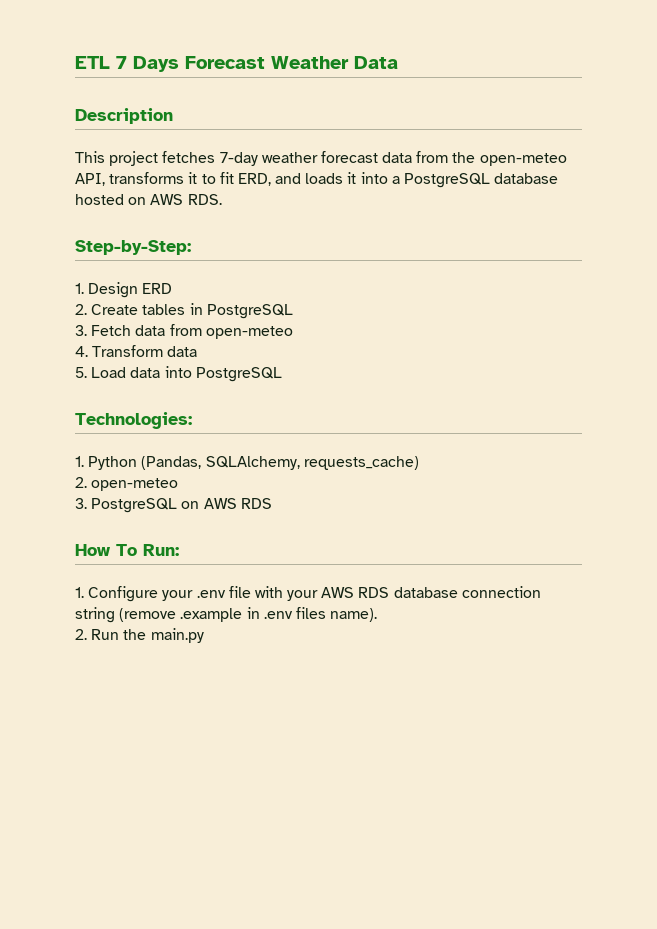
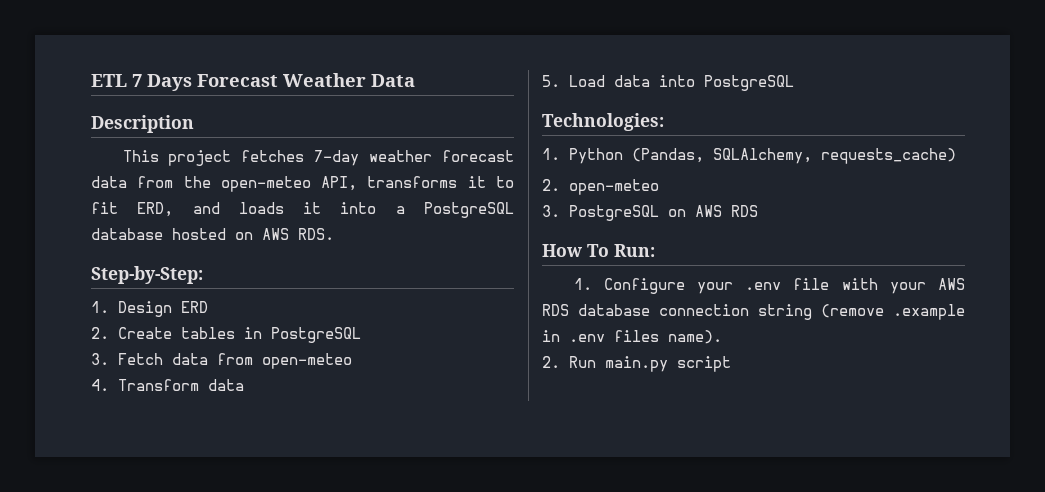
[123,628,204,643] the main.py -> [605,356,731,372] main.py script

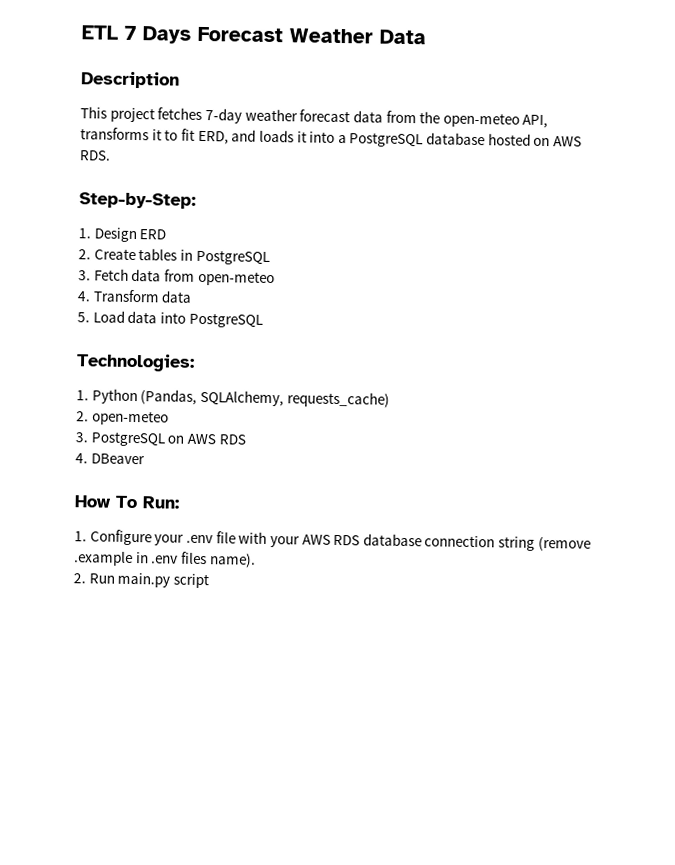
(758, 211) none -> [75,453,145,465] // 4. DBeaver

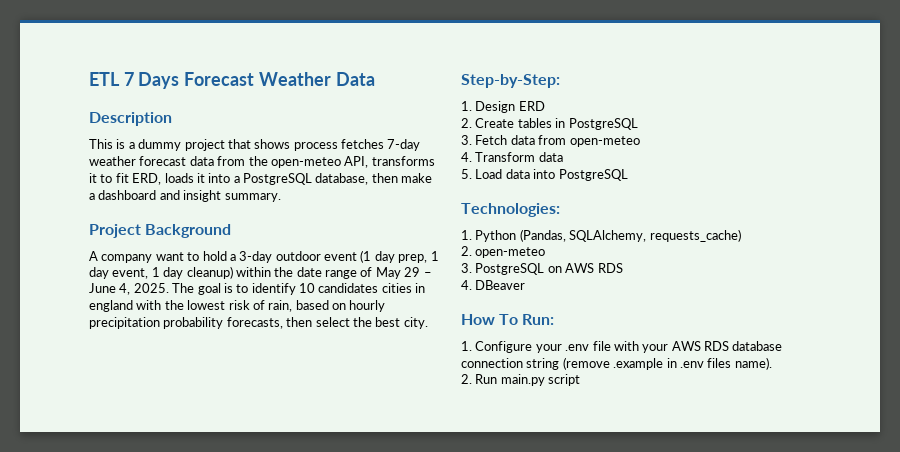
[109,107,155,123] project -> [116,139,338,151] is a dummy project that shows process
[231,129,257,142] and -> (162, 179) none
[426,132,583,147] [79,150,111,161] database hosted on AWS RDS. -> [315,173,433,185] [89,190,281,202] [89,224,232,238] [89,250,439,263] [89,266,432,279] [89,283,426,295] [89,300,386,312] [89,317,428,329] database, then make a dashboard and insight summary. // Project Background // A company want to hold a 3-day outdoor event (1 day prep, 1 day event, 1 day cleanup) within the date range of May 29 – June 4, 2025. The goal is to identify 10 candidates cities in england with the lowest risk of rain, based on hourly precipitation probability forecasts, then select the best city.

